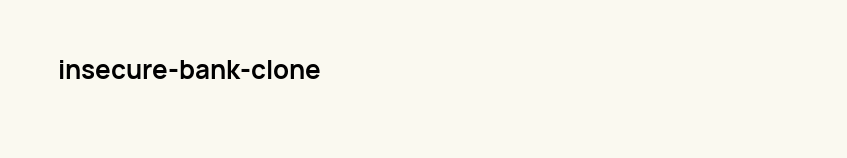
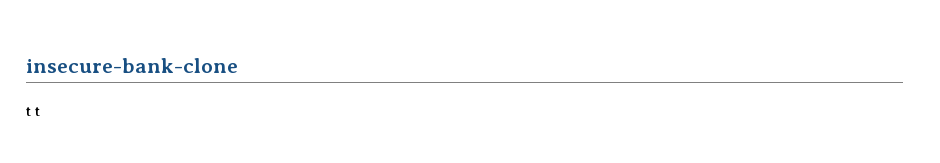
(321, 69) none -> [26,107,41,116] // t t

